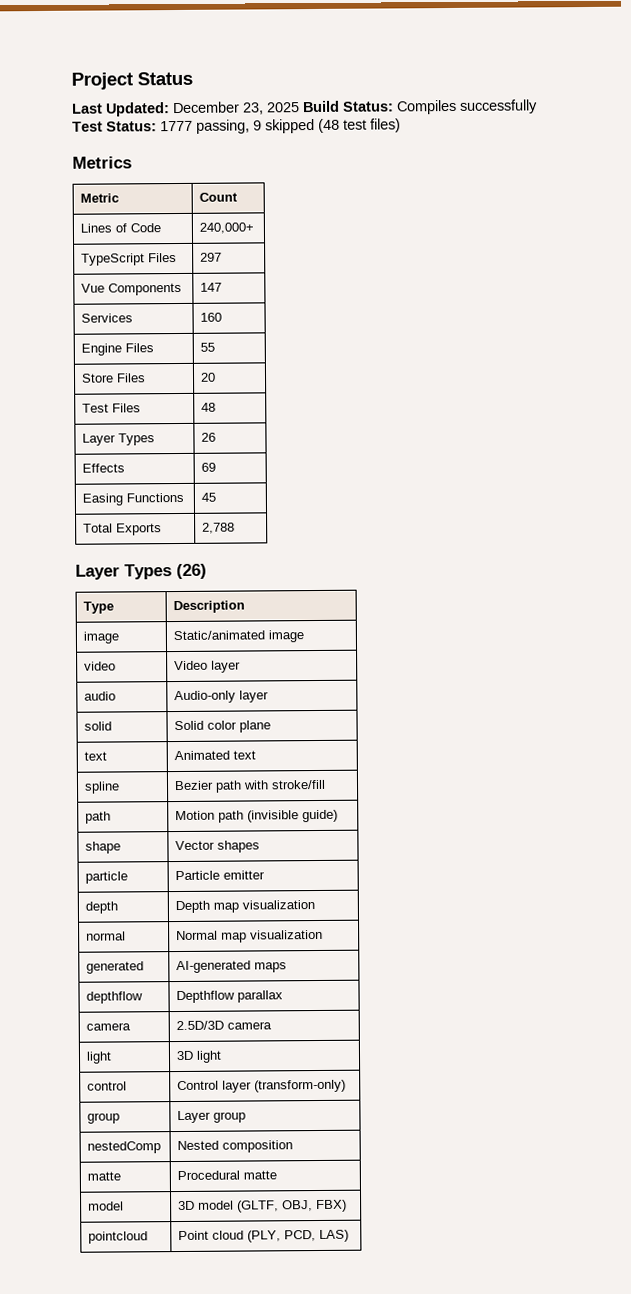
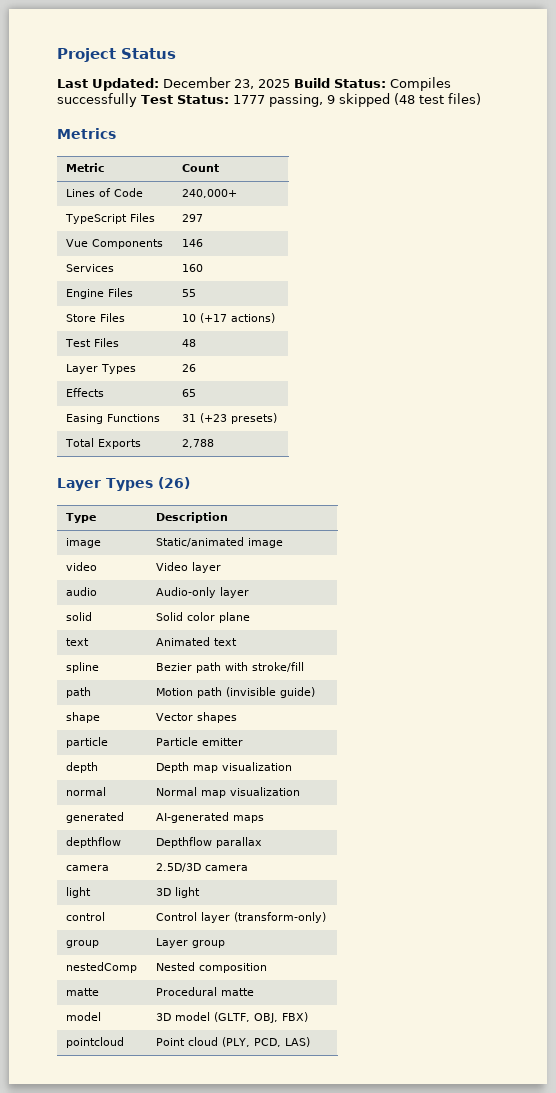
[200,282,223,292] 147 -> [182,239,204,247] 146
[200,372,217,382] 20 -> [182,313,276,323] 10 (+17 actions)
[201,462,217,472] 69 -> [182,389,197,397] 65
[201,492,217,502] 45 -> [182,413,278,424] 31 (+23 presets)

